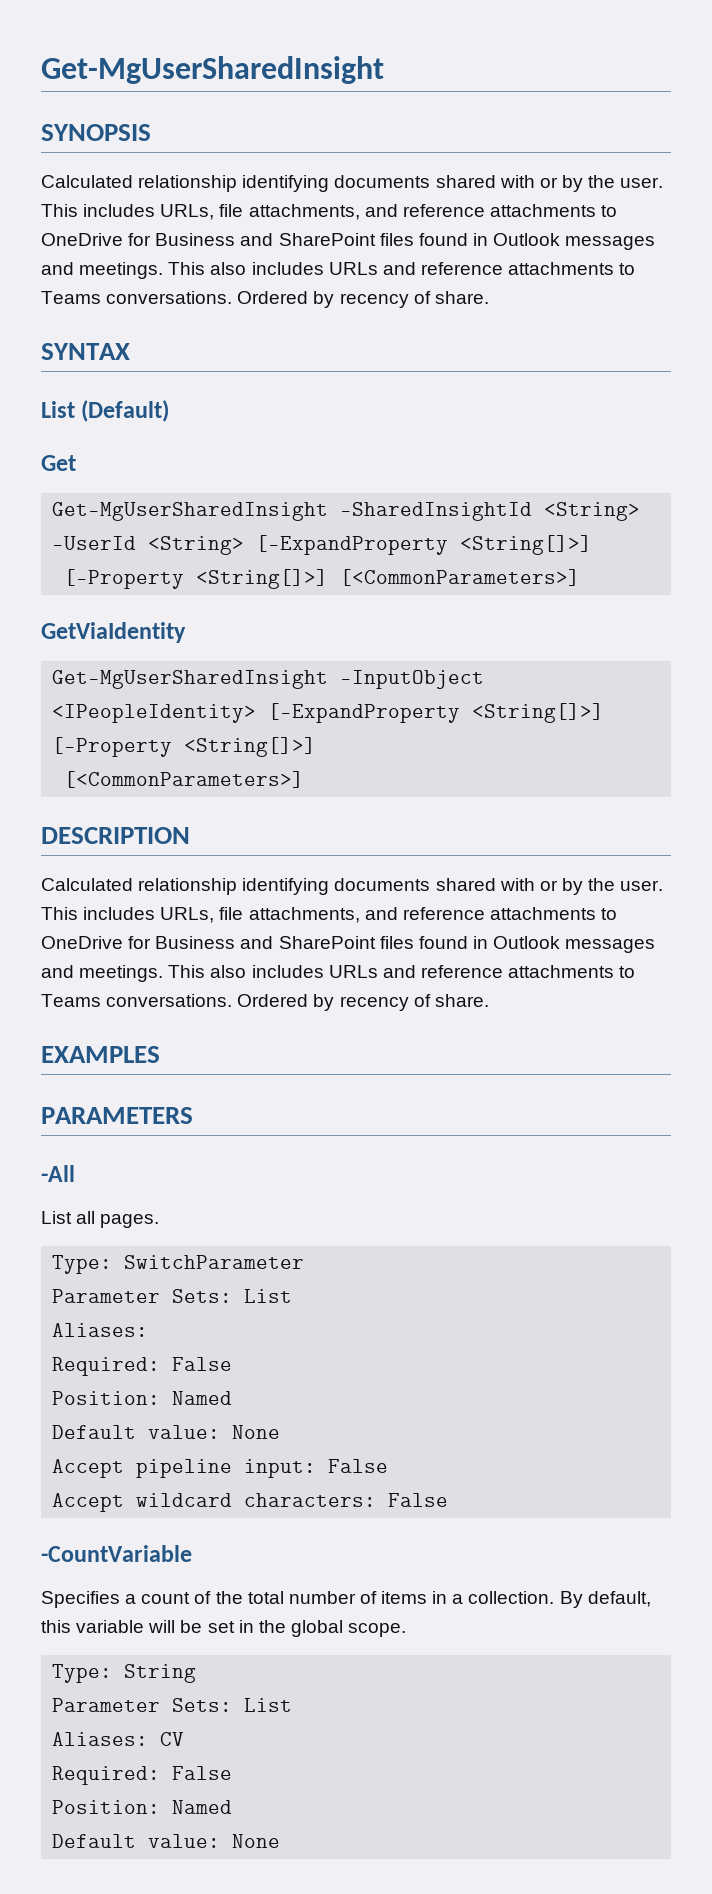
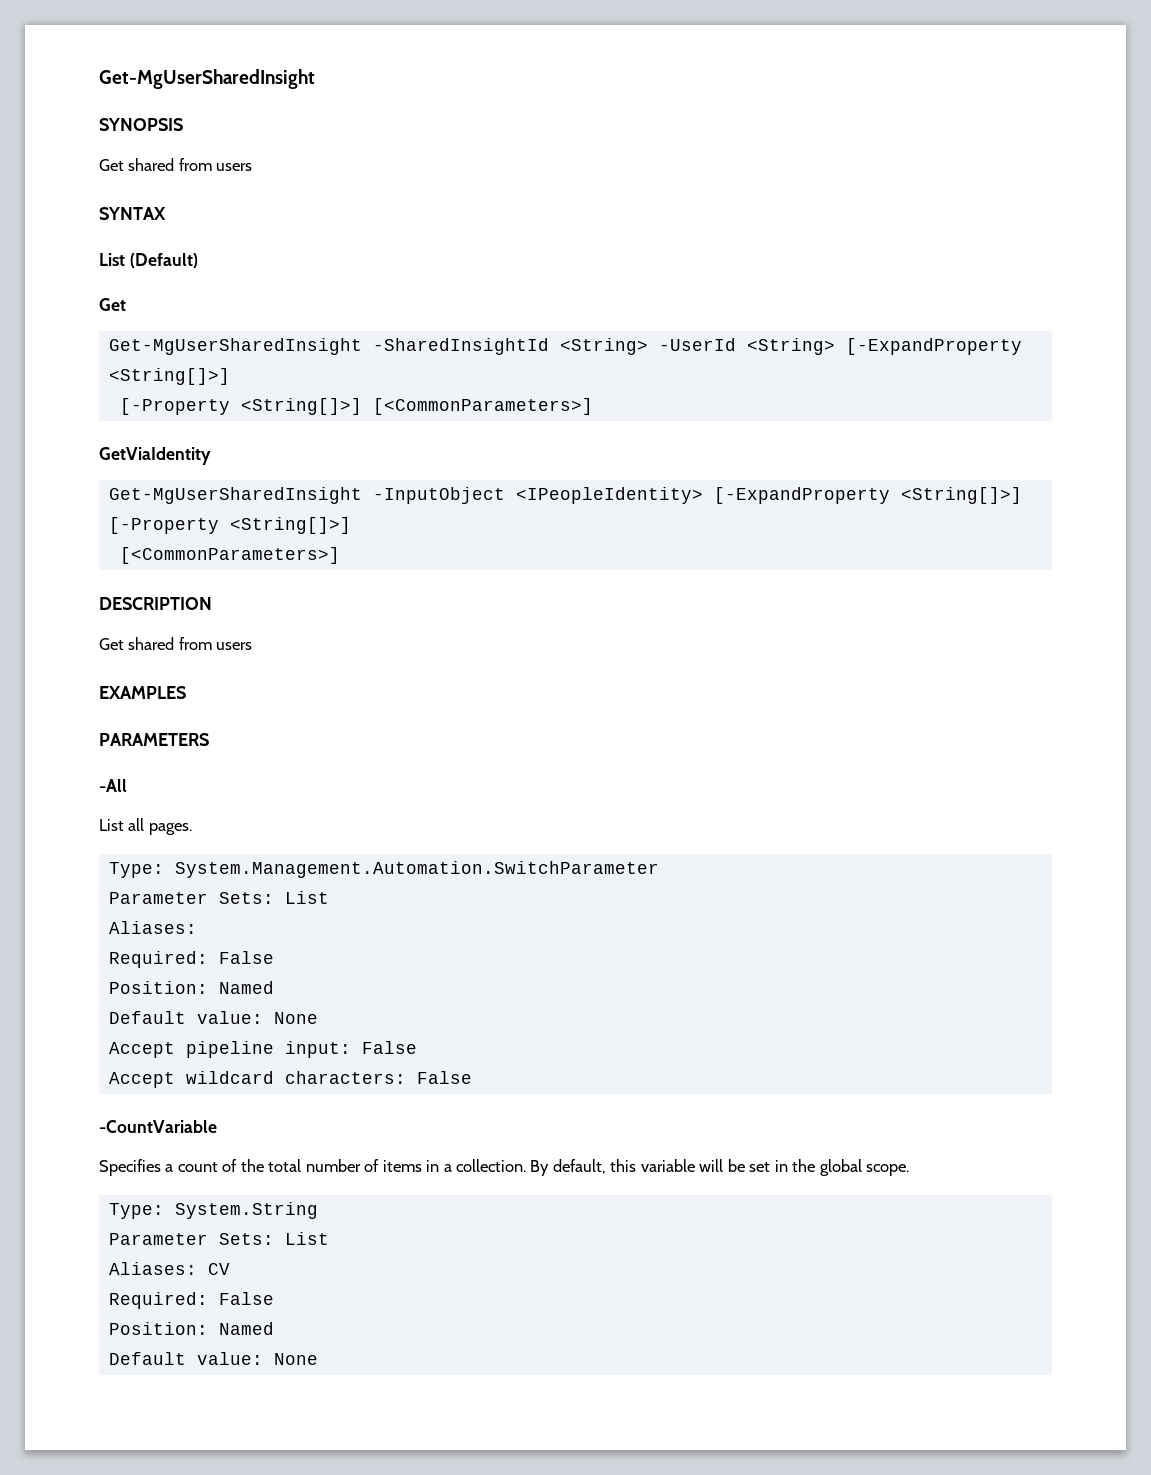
[41,175,664,192] [41,204,618,220] [41,233,656,250] [41,262,636,279] [41,291,489,308] Calculated relationship identifying documents shared with or by the user. This includes URLs, file attachments, and reference attachments to OneDrive for Business and SharePoint files found in Outlook messages and meetings. This also includes URLs and reference attachments to Teams conversations. Ordered by recency of share. -> [99,158,253,171] Get shared from users
[41,878,664,895] [41,907,618,923] [41,936,656,953] [41,965,636,982] [41,994,489,1011] Calculated relationship identifying documents shared with or by the user. This includes URLs, file attachments, and reference attachments to OneDrive for Business and SharePoint files found in Outlook messages and meetings. This also includes URLs and reference attachments to Teams conversations. Ordered by recency of share. -> [99,637,253,650] Get shared from users
[124,1255,305,1269] SwitchParameter -> [174,861,659,878] System.Management.Automation.SwitchParameter
[124,1664,197,1683] String -> [174,1202,318,1219] System.String

